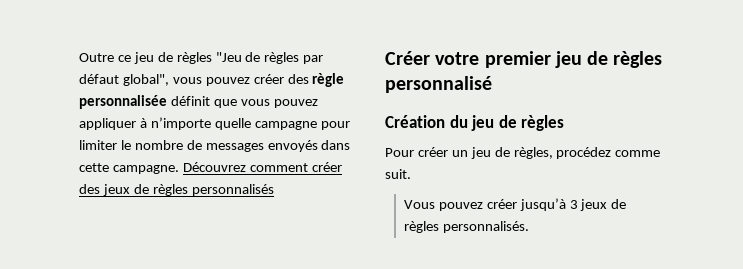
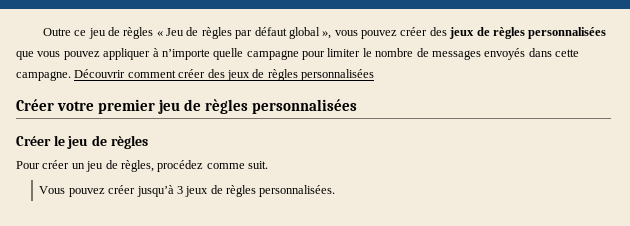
[215,52,242,62] "Jeu -> [156,28,185,36] « Jeu
[122,74,169,86] global", -> [288,27,332,39] global »,
[312,73,345,87] [79,95,210,109] règle personnalisée définit -> [449,27,607,39] jeux de règles personnalisées
[182,162,246,172] Découvrez -> [74,69,126,78] Découvrir
[191,184,274,196] personnalisés -> [301,69,374,81] personnalisées
[385,76,492,93] [385,115,468,128] personnalisé // Création du -> [252,99,358,114] [16,135,65,146] personnalisées // Créer le
[442,221,529,233] personnalisés. -> [259,185,336,197] personnalisées.

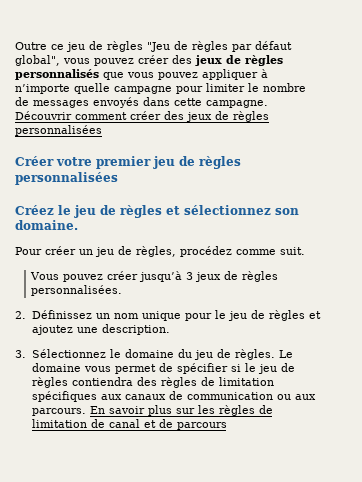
[156,28,185,36] « Jeu -> [147,42,170,52] "Jeu
[288,27,332,39] global », -> [15,55,60,66] global",
[528,27,607,39] personnalisées -> [15,69,99,80] personnalisés
[16,135,148,149] Créer le jeu de règles -> [15,205,299,218] [15,220,78,230] Créez le jeu de règles et sélectionnez son domaine.
(336, 191) none -> [15,310,321,321] [31,324,170,335] [15,349,293,360] [31,363,295,374] [31,377,274,388] [31,391,316,402] [31,405,273,416] [31,419,227,430] // 2. Définissez un nom unique pour le jeu de règles et ajoutez une description. // 3. Sélectionnez le domaine du jeu de règles. Le domaine vous permet de spécifier si le jeu de règles contiendra des règles de limitation spécifiques aux canaux de communication ou aux parcours. En savoir plus sur les règles de limitation de canal et de parcours

